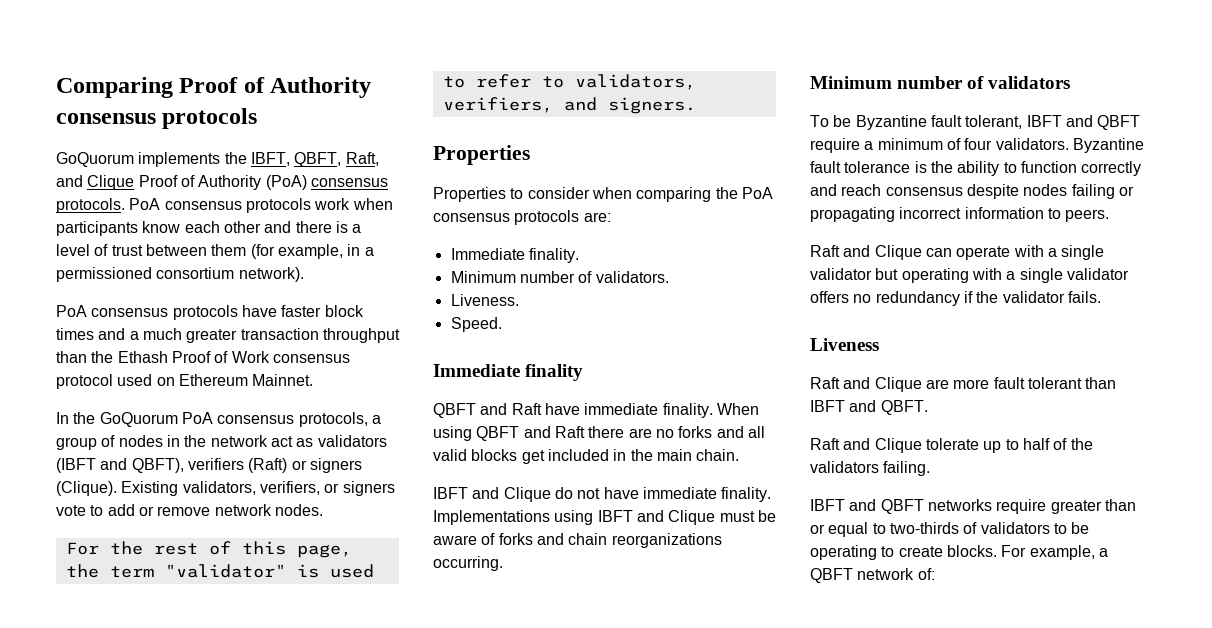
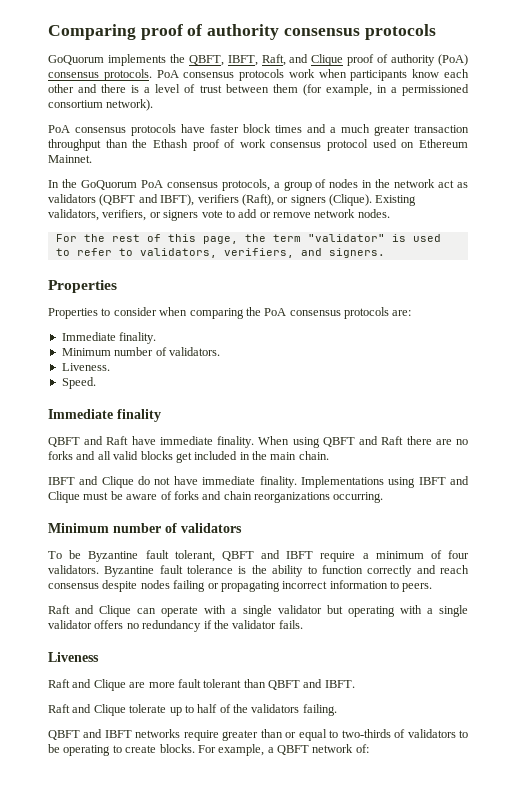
[179,77,372,98] Proof of Authority -> [140,24,280,40] proof of authority
[250,152,342,167] IBFT, QBFT, -> [188,55,258,66] QBFT, IBFT,
[138,175,262,190] Proof of Authority -> [347,54,436,66] proof of authority
[171,351,270,363] Proof of Work -> [192,139,266,151] proof of work
[56,458,288,473] (IBFT and QBFT), verifiers (Raft) -> [99,194,274,206] (QBFT and IBFT), verifiers (Raft),
[1026,115,1141,130] IBFT and QBFT -> [221,550,314,561] QBFT and IBFT
[810,400,928,415] IBFT and QBFT. -> [268,679,355,690] QBFT and IBFT.
[810,499,924,514] IBFT and QBFT -> [48,729,132,740] QBFT and IBFT

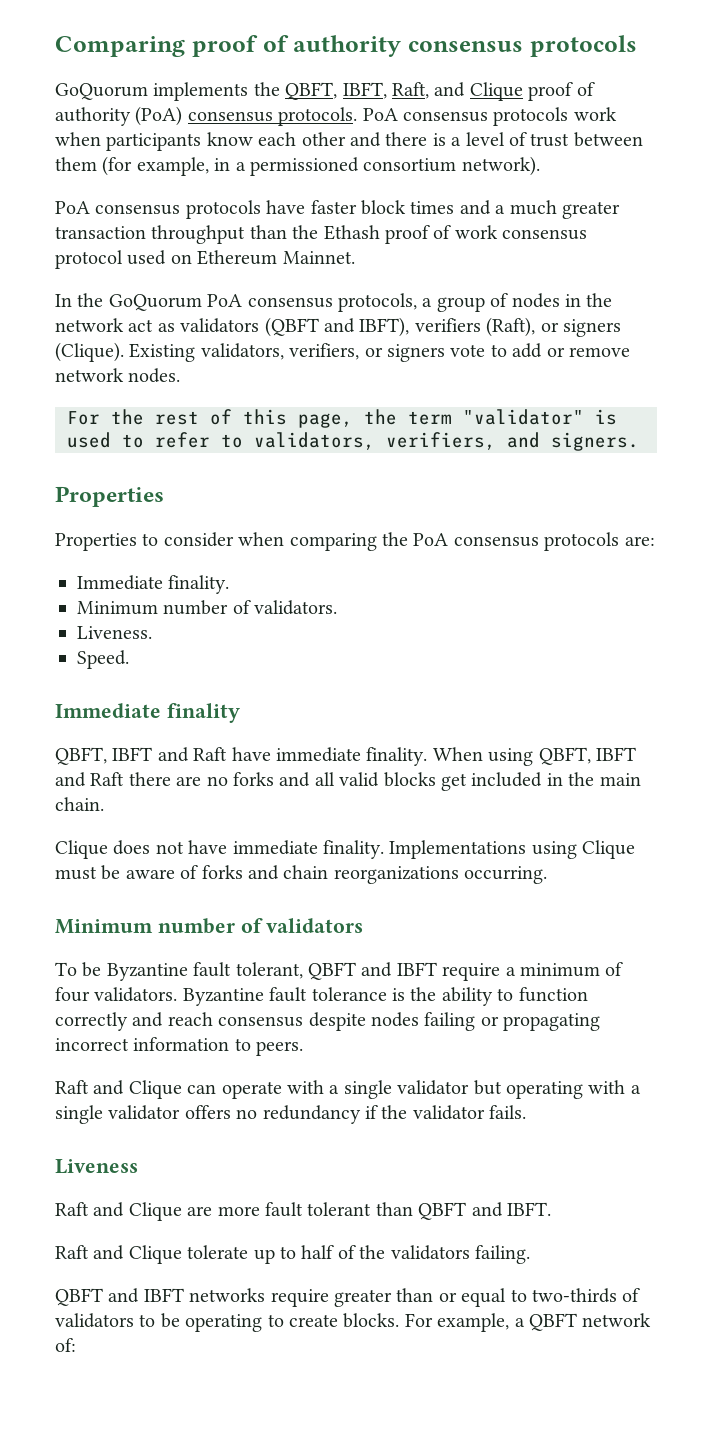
[48,437,80,447] QBFT -> [55,747,153,765] QBFT, IBFT
[322,437,355,447] QBFT -> [538,747,636,765] QBFT, IBFT
[48,476,151,488] IBFT and Clique do -> [55,840,151,859] Clique does
[418,476,470,485] IBFT and -> (577, 850) none

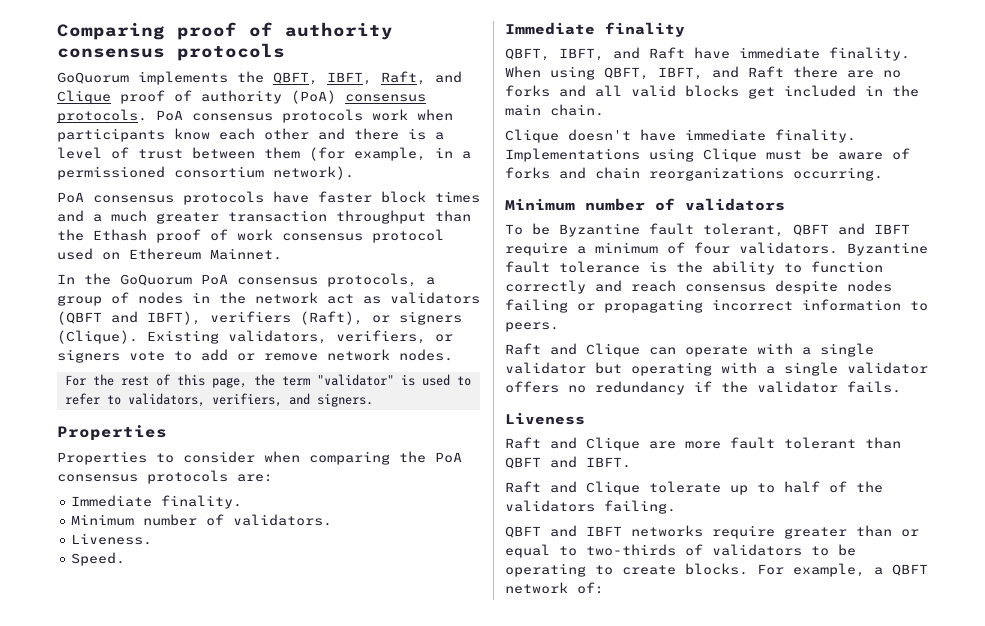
[112,747,153,761] IBFT -> [559,48,604,61] IBFT,
[595,747,636,761] IBFT -> [658,67,703,80] IBFT,
[113,840,184,855] does not -> [568,129,631,141] doesn't

